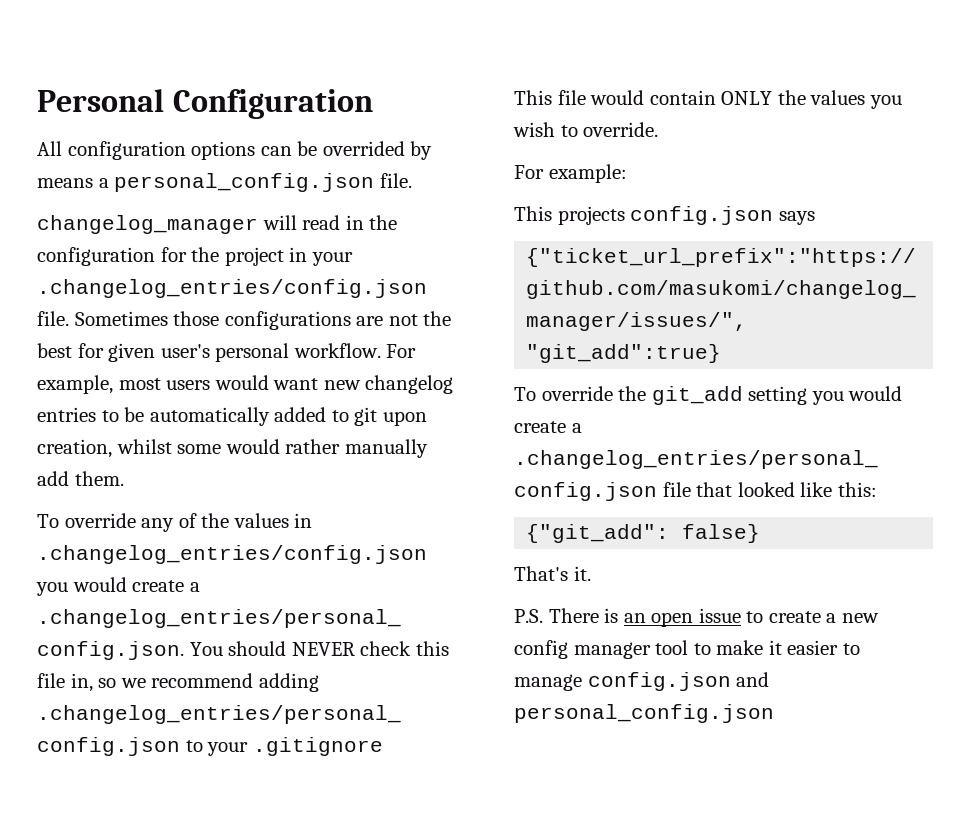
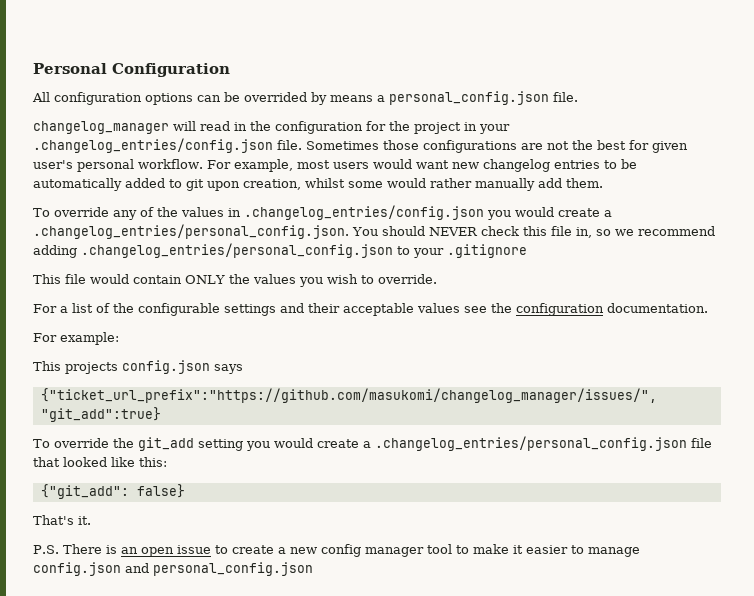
(659, 129) none -> [33,303,708,316] // For a list of the configurable settings and their acceptable values see the configuration documentation.

